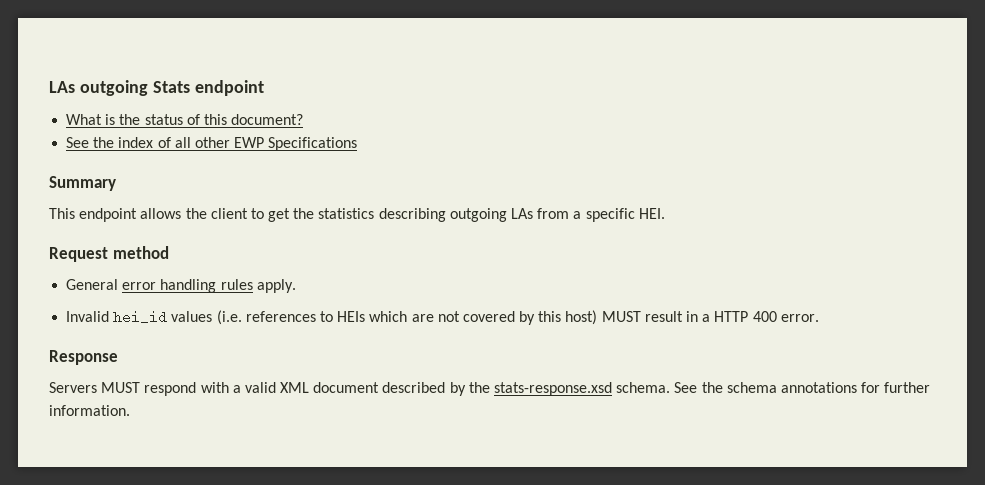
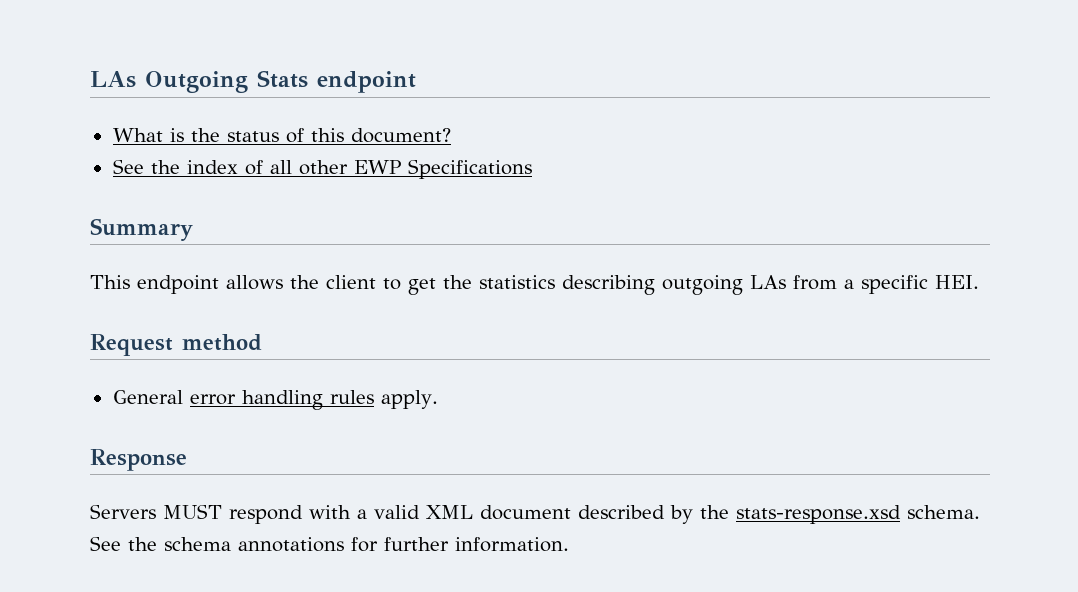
[49,80,148,96] LAs outgoing -> [90,71,248,93] LAs Outgoing
[66,310,819,325] // Invalid hei_id values (i.e. references to HEIs which are not covered by this host) MUST result in a HTTP 400 error. -> (438, 399) none

